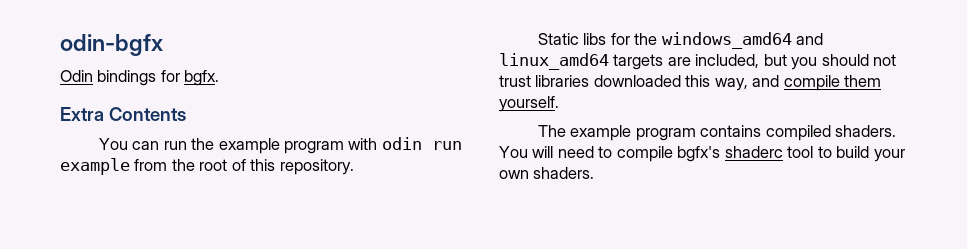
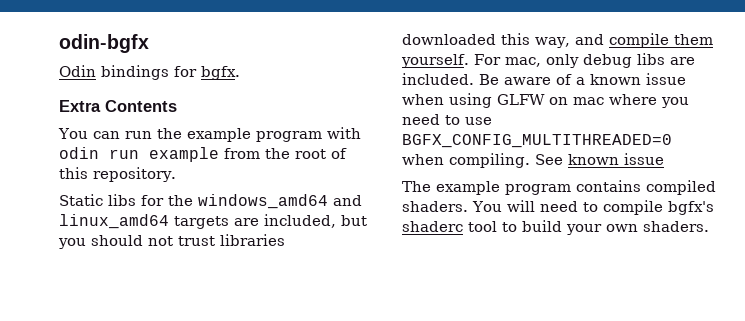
(559, 104) none -> [474,53,695,68] [402,73,686,85] [402,93,689,108] [402,114,492,125] [402,134,672,148] [402,153,664,168] For mac, only debug libs are included. Be aware of a known issue when using GLFW on mac where you need to use BGFX_CONFIG_MULTITHREADED=0 when compiling. See known issue

